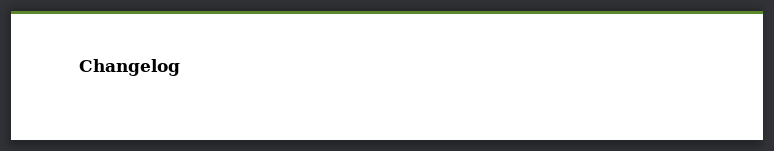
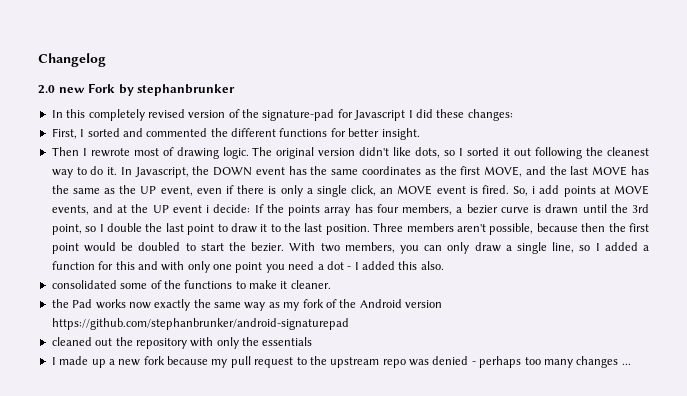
(180, 67) none -> [38,83,236,96] [51,109,513,121] [51,128,420,140] [51,147,649,159] [51,166,649,178] [51,185,649,197] [51,204,650,216] [51,223,649,235] [51,242,650,254] [51,261,444,273] [51,280,331,289] [51,299,442,311] [51,318,349,330] [51,337,313,349] [51,356,631,368] // 2.0 new Fork by stephanbrunker // In this completely revised version of the signature-pad for Javascript I did these changes: // First, I sorted and commented the different functions for better insight. // Then I rewrote most of drawing logic. The original version didn't like dots, so I sorted it out following the cleanest way to do it. In Javascript, the DOWN event has the same coordinates as the first MOVE, and the last MOVE has the same as the UP event, even if there is only a single click, an MOVE event is fired. So, i add points at MOVE events, and at the UP event i decide: If the points array has four members, a bezier curve is drawn until the 3rd point, so I double the last point to draw it to the last position. Three members aren't possible, because then the first point would be doubled to start the bezier. With two members, you can only draw a single line, so I added a function for this and with only one point you need a dot - I added this also. // consolidated some of the functions to make it cleaner. // the Pad works now exactly the same way as my fork of the Android version https://github.com/stephanbrunker/android-signaturepad // cleaned out the repository with only the essentials // I made up a new fork because my pull request to the upstream repo was denied - perhaps too many changes ...

